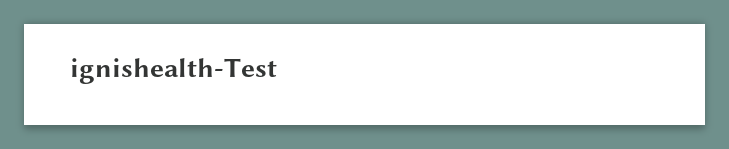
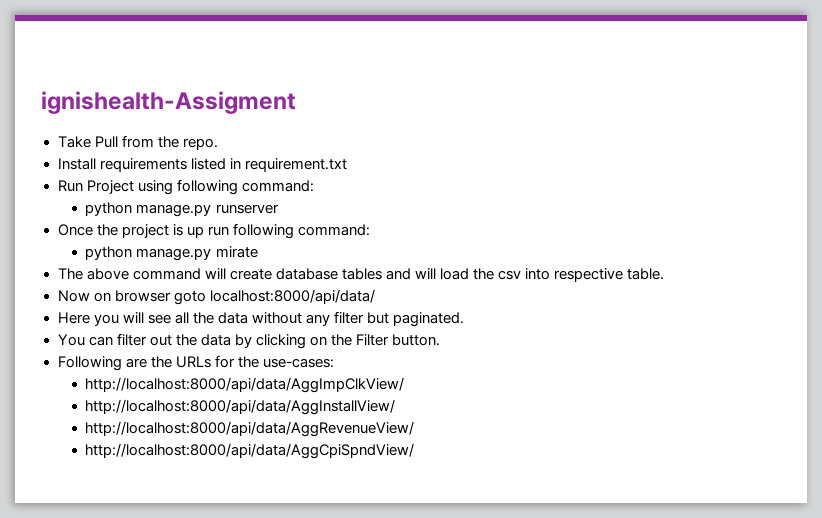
[70,58,277,84] ignishealth-Test -> [41,91,296,114] [57,135,218,150] [57,158,347,172] [57,179,314,195] [85,202,279,217] [57,223,370,239] [85,246,258,261] [57,268,665,282] [57,289,375,305] [57,311,465,327] [57,333,441,349] [57,355,334,371] [85,377,405,393] [85,399,396,415] [85,421,415,437] [85,443,415,459] ignishealth-Assigment // Take Pull from the repo. // Install requirements listed in requirement.txt // Run Project using following command: // python manage.py runserver // Once the project is up run following command: // python manage.py mirate // The above command will create database tables and will load the csv into respective table. // Now on browser goto localhost:8000/api/data/ // Here you will see all the data without any filter but paginated. // You can filter out the data by clicking on the Filter button. // Following are the URLs for the use-cases: // http://localhost:8000/api/data/AggImpClkView/ // http://localhost:8000/api/data/AggInstallView/ // http://localhost:8000/api/data/AggRevenueView/ // http://localhost:8000/api/data/AggCpiSpndView/

